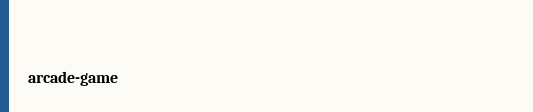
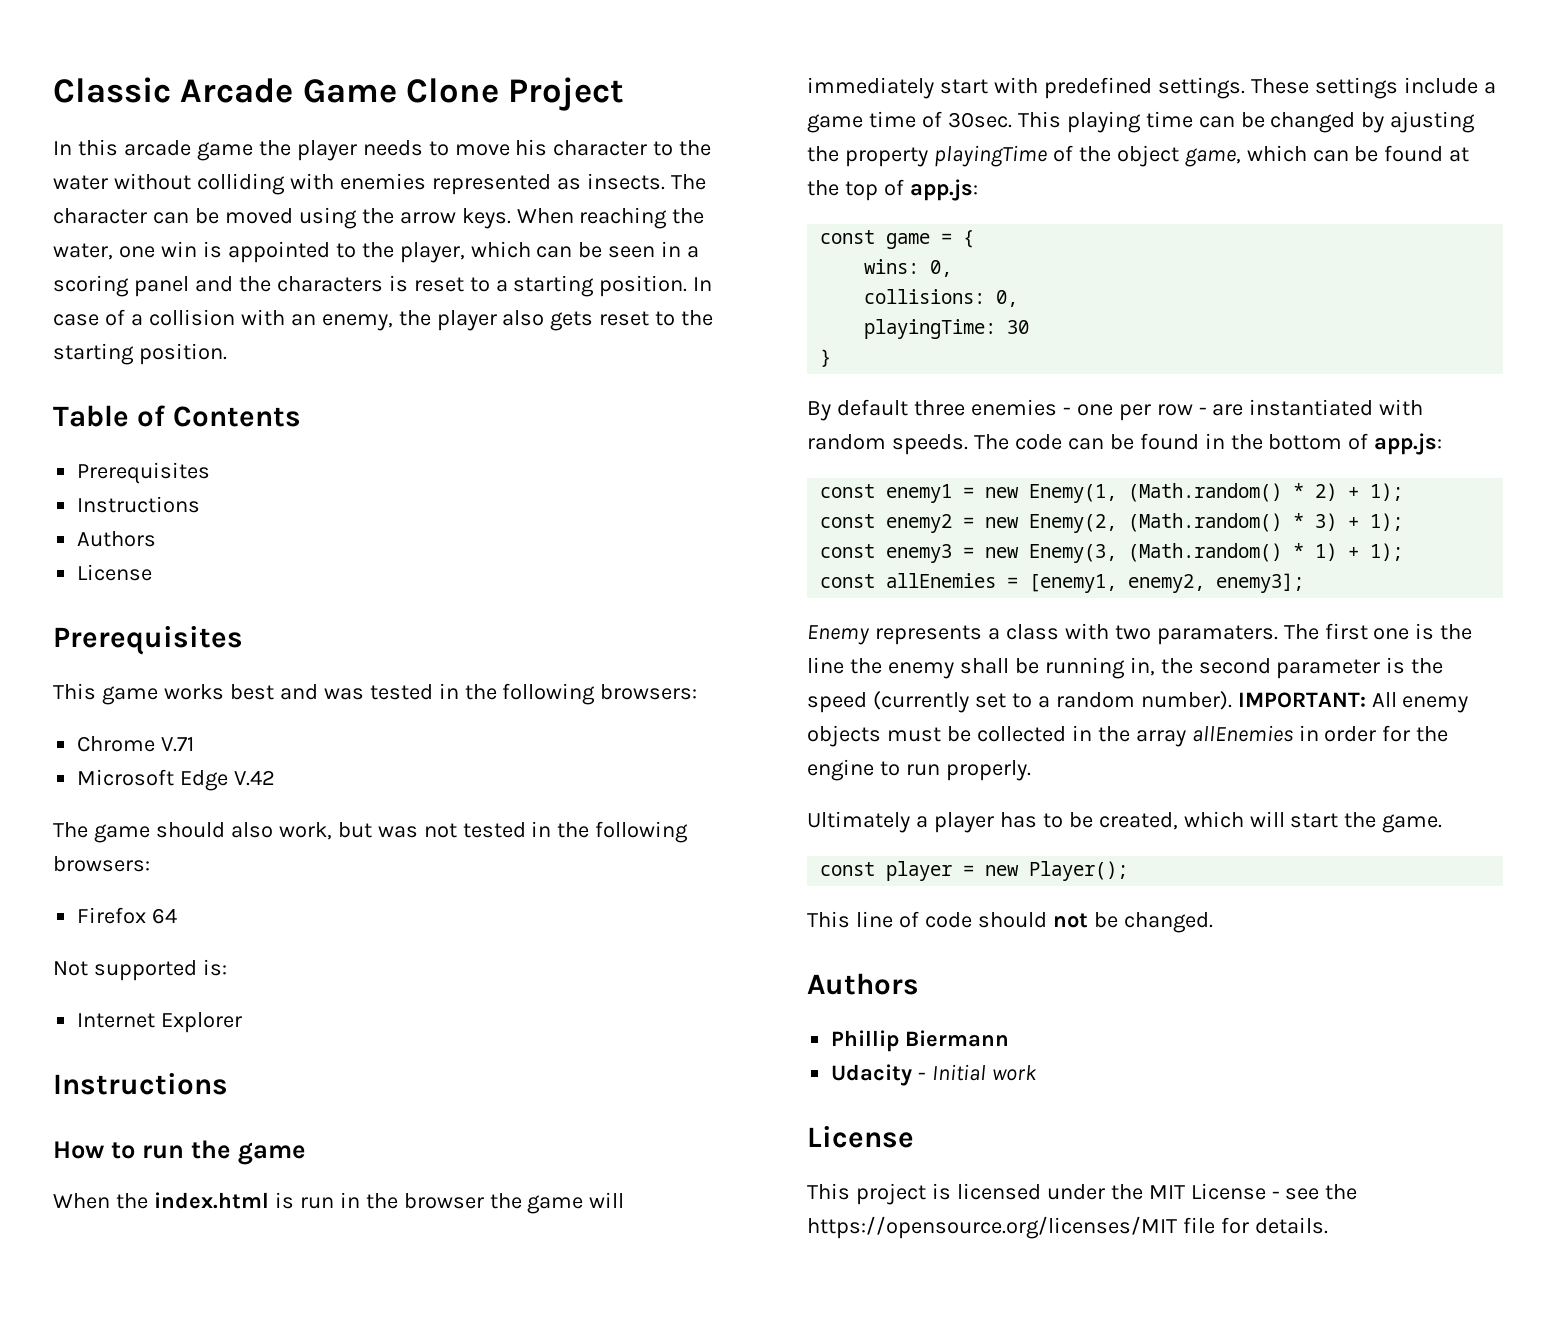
[28,71,118,86] arcade-game -> [53,77,625,111] [53,139,712,161] [53,173,706,195] [53,207,705,229] [53,241,700,263] [53,275,713,297] [53,309,714,331] [53,343,227,365] [53,405,301,427] [77,462,211,484] [77,496,201,513] [77,531,157,547] [77,564,153,581] [53,626,243,655] [53,683,698,705] [77,736,195,752] [77,769,276,791] [53,821,689,843] [53,856,150,872] [77,907,178,924] [53,959,227,981] [77,1012,243,1033] [53,1073,228,1095] [53,1140,306,1165] [53,1192,625,1214] [807,77,1496,99] [807,111,1476,133] [807,145,1470,167] [807,179,978,201] [820,230,975,249] [864,259,953,277] [864,289,1019,307] [864,319,1030,339] [820,349,832,367] [807,399,1424,421] [807,433,1443,455] [820,483,1404,503] [820,513,1404,533] [820,543,1404,563] [820,573,1305,593] [807,623,1473,645] [807,657,1444,679] [807,691,1469,713] [807,725,1449,747] [807,759,1031,781] [807,811,1443,833] [820,861,1129,881] [807,911,1213,933] [807,973,919,995] [831,1030,1010,1052] [831,1064,1038,1086] [807,1126,914,1148] [807,1183,1358,1205] [807,1216,1328,1239] Classic Arcade Game Clone Project // In this arcade game the player needs to move his character to the water without colliding with enemies represented as insects. The character can be moved using the arrow keys. When reaching the water, one win is appointed to the player, which can be seen in a scoring panel and the characters is reset to a starting position. In case of a collision with an enemy, the player also gets reset to the starting position. // Table of Contents // Prerequisites // Instructions // Authors // License // Prerequisites // This game works best and was tested in the following browsers: // Chrome V.71 // Microsoft Edge V.42 // The game should also work, but was not tested in the following browsers: // Firefox 64 // Not supported is: // Internet Explorer // Instructions // How to run the game // When the index.html is run in the browser the game will immediately start with predefined settings. These settings include a game time of 30sec. This playing time can be changed by ajusting the property playingTime of the object game, which can be found at the top of app.js: // const game = { // wins: 0, // collisions: 0, // playingTime: 30 // } // By default three enemies - one per row - are instantiated with random speeds. The code can be found in the bottom of app.js: // const enemy1 = new Enemy(1, (Math.random() * 2) + 1); // const enemy2 = new Enemy(2, (Math.random() * 3) + 1); // const enemy3 = new Enemy(3, (Math.random() * 1) + 1); // const allEnemies = [enemy1, enemy2, enemy3]; // Enemy represents a class with two paramaters. The first one is the line the enemy shall be running in, the second parameter is the speed (currently set to a random number). IMPORTANT: All enemy objects must be collected in the array allEnemies in order for the engine to run properly. // Ultimately a player has to be created, which will start the game. // const player = new Player(); // This line of code should not be changed. // Authors // Phillip Biermann // Udacity - Initial work // License // This project is licensed under the MIT License - see the https://opensource.org/licenses/MIT file for details.

